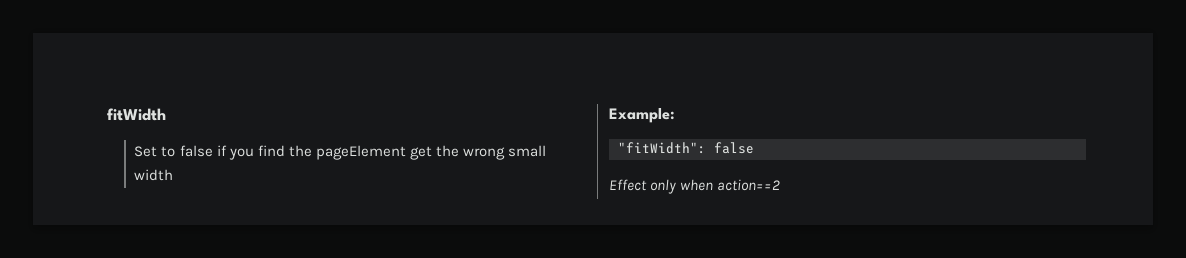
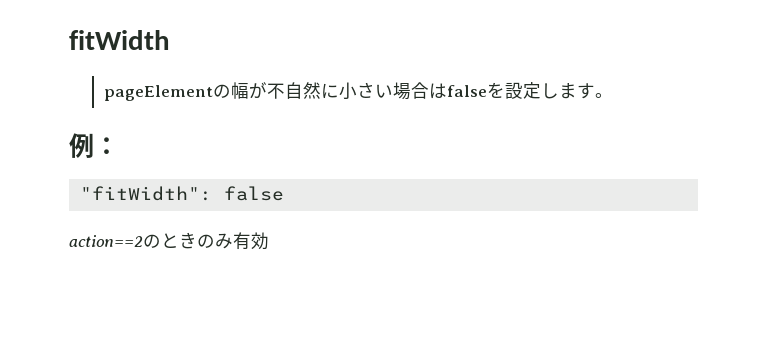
[134,145,546,160] [134,169,174,181] [609,108,675,123] [618,142,754,154] [609,179,781,194] Set to false if you find the pageElement get the wrong small width // Example: // "fitWidth": false // Effect only when action==2 -> [103,82,613,101] [69,133,119,158] [79,186,284,201] [69,232,269,250] pageElementの幅が不自然に小さい場合はfalseを設定します。 // 例： // "fitWidth": false // action==2のときのみ有効

